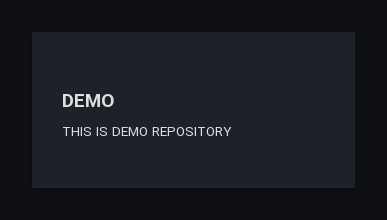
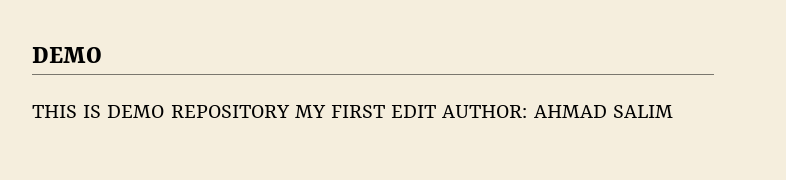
(232, 131) none -> [294,105,673,118] MY FIRST EDIT AUTHOR: AHMAD SALIM

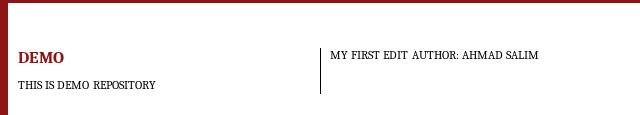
(290, 111) none -> (156, 85) //

